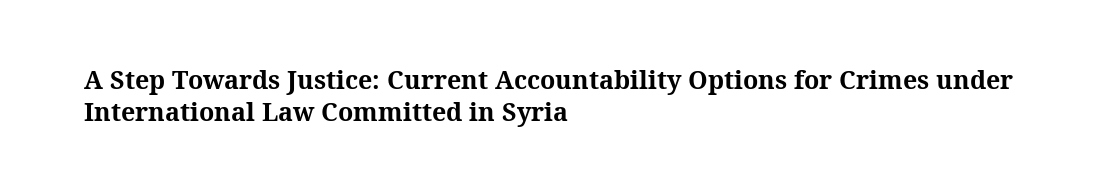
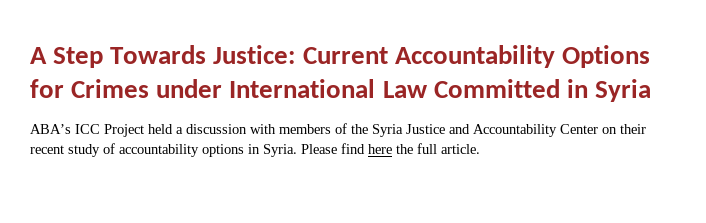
(568, 114) none -> [30,123,646,137] [30,143,480,157] // ABA’s ICC Project held a discussion with members of the Syria Justice and Accountability Center on their recent study of accountability options in Syria. Please find here the full article.

